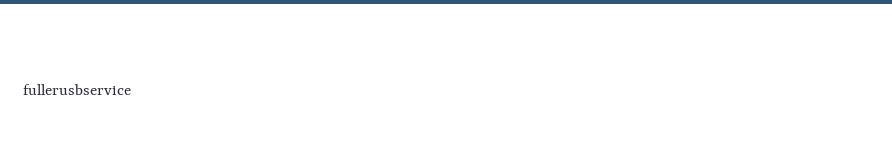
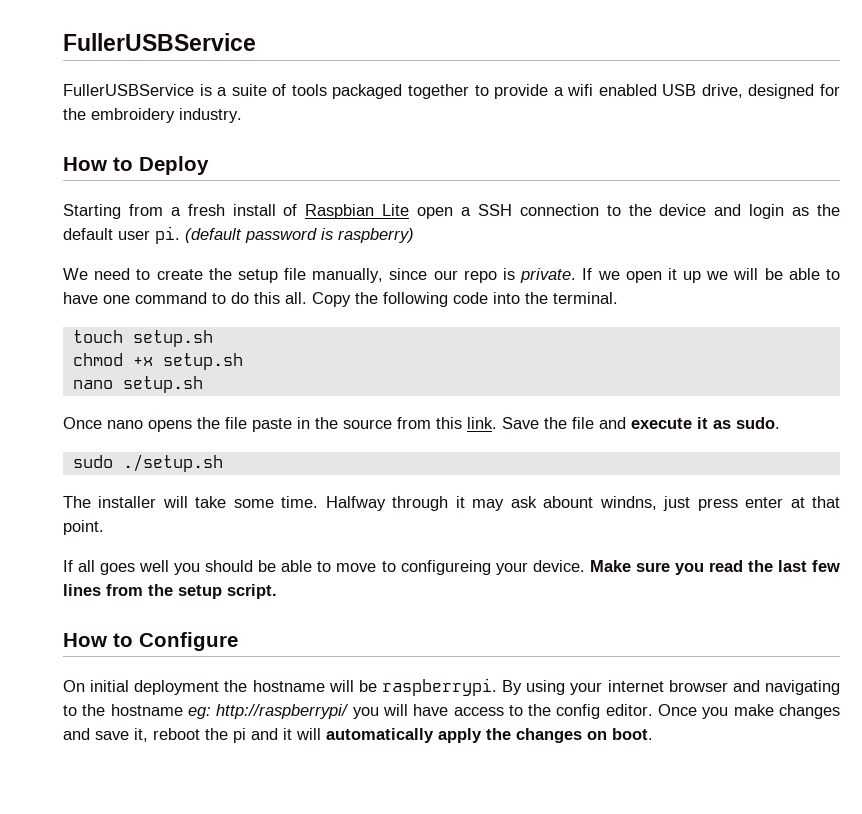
[23,84,131,95] fullerusbservice -> [63,33,256,51] [63,84,840,99] [63,108,242,123] [63,156,209,175] [63,204,841,219] [63,226,414,244] [63,268,840,283] [63,292,618,307] [72,330,213,347] [72,353,243,370] [72,376,203,393] [63,417,780,432] [72,454,223,472] [63,496,841,511] [63,520,104,535] [63,560,840,575] [63,584,277,599] [63,632,238,651] [63,678,840,696] [63,704,840,719] [63,728,653,743] FullerUSBService // FullerUSBService is a suite of tools packaged together to provide a wifi enabled USB drive, designed for the embroidery industry. // How to Deploy // Starting from a fresh install of Raspbian Lite open a SSH connection to the device and login as the default user pi. (default password is raspberry) // We need to create the setup file manually, since our repo is private. If we open it up we will be able to have one command to do this all. Copy the following code into the terminal. // touch setup.sh // chmod +x setup.sh // nano setup.sh // Once nano opens the file paste in the source from this link. Save the file and execute it as sudo. // sudo ./setup.sh // The installer will take some time. Halfway through it may ask abount windns, just press enter at that point. // If all goes well you should be able to move to configureing your device. Make sure you read the last few lines from the setup script. // How to Configure // On initial deployment the hostname will be raspberrypi. By using your internet browser and navigating to the hostname eg: http://raspberrypi/ you will have access to the config editor. Once you make changes and save it, reboot the pi and it will automatically apply the changes on boot.

